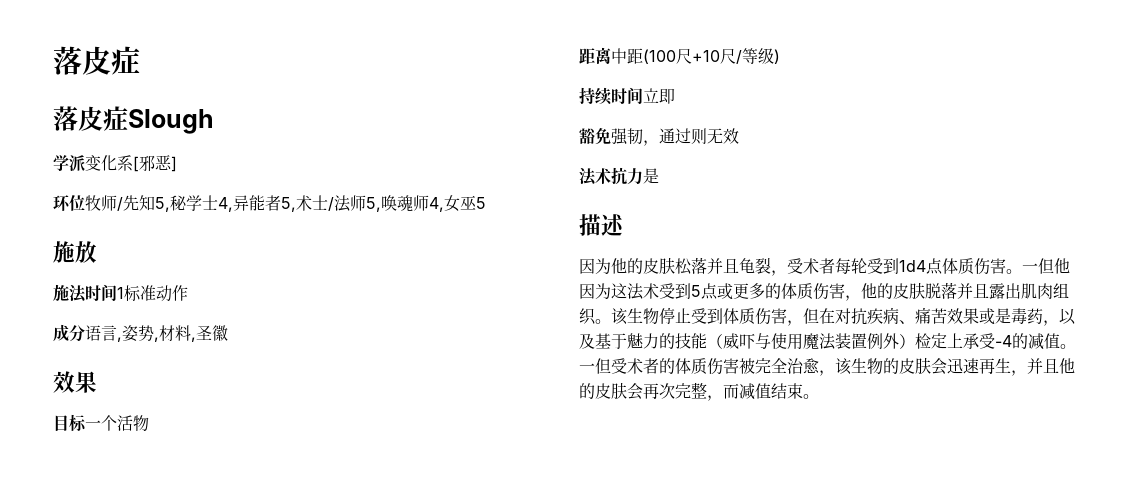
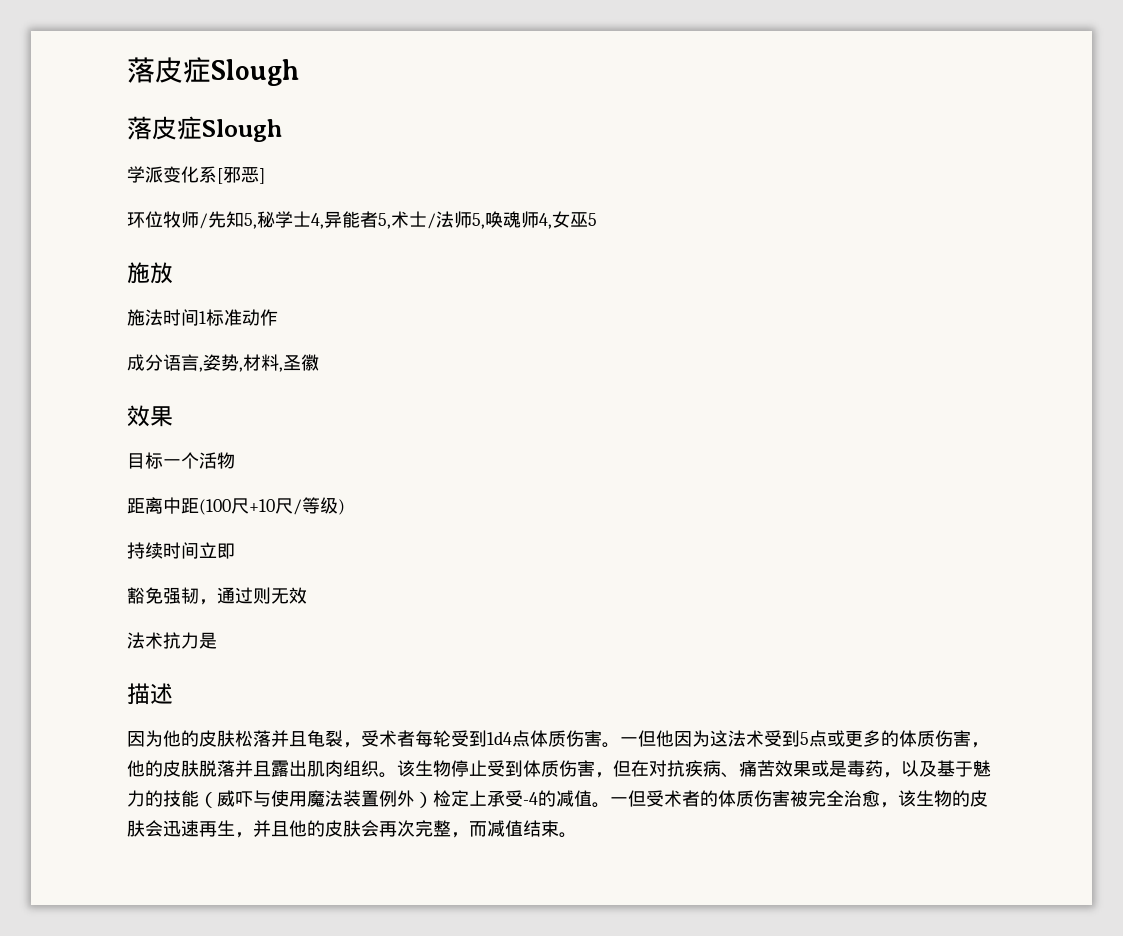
[53,46,140,75] 落皮症 -> [127,57,299,86] 落皮症Slough

